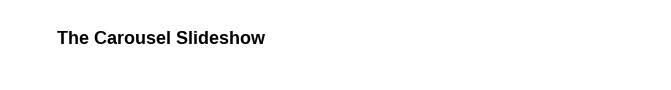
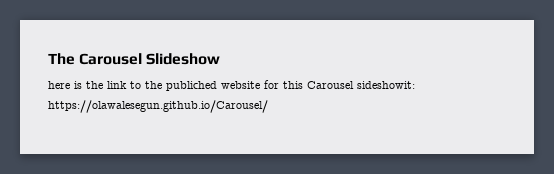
(266, 37) none -> [48,80,415,91] [48,100,268,113] // here is the link to the publiched website for this Carousel sideshowit: https://olawalesegun.github.io/Carousel/

